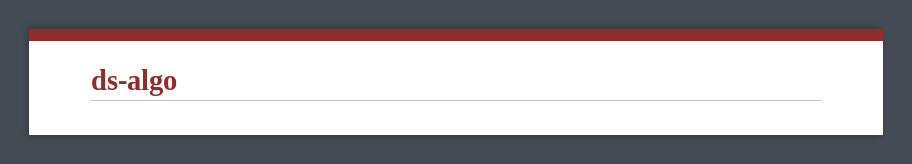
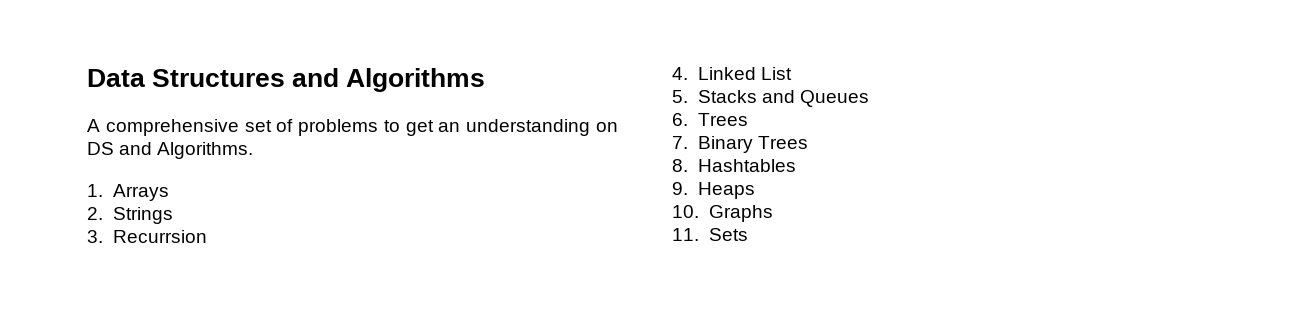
[91,69,177,96] ds-algo -> [87,68,486,92] [87,119,618,136] [87,142,254,159] [87,184,169,201] [87,207,173,224] [87,230,207,243] [672,67,792,80] [672,90,869,107] [672,113,748,126] [672,136,808,153] [672,159,796,172] [672,182,755,199] [672,205,773,222] [672,228,748,241] Data Structures and Algorithms // A comprehensive set of problems to get an understanding on DS and Algorithms. // 1. Arrays // 2. Strings // 3. Recurrsion // 4. Linked List // 5. Stacks and Queues // 6. Trees // 7. Binary Trees // 8. Hashtables // 9. Heaps // 10. Graphs // 11. Sets

